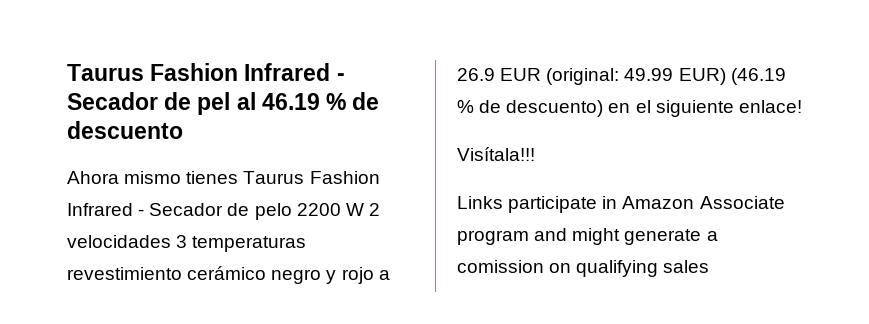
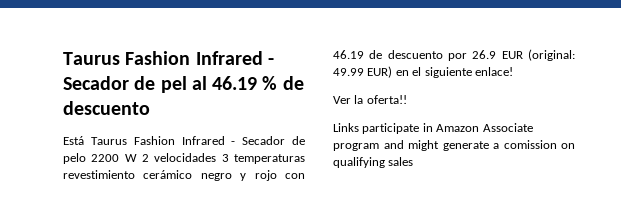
[67,171,239,184] Ahora mismo tienes -> [63,136,84,145] Está
[378,270,390,280] a -> [285,173,305,179] [333,50,467,61] con 46.19 de descuento por
[730,68,786,85] [457,100,604,117] (46.19 % de descuento) -> (393, 72) none
[457,147,535,161] Visítala!!! -> [333,95,407,104] Ver la oferta!!

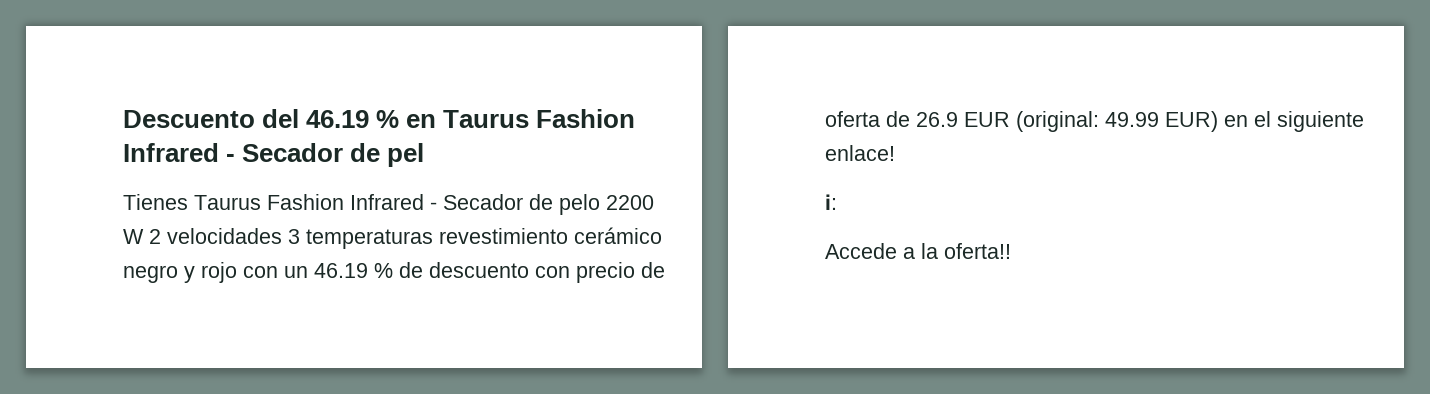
(63, 58) none -> [123,109,437,128] Descuento del 46.19 % en
[191,76,304,90] [63,101,150,115] [63,136,84,145] al 46.19 % de descuento // Está -> [123,194,188,210] // Tienes
[333,50,467,61] 46.19 de descuento por -> [284,262,665,283] [825,111,910,127] un 46.19 % de descuento con precio de oferta de
[333,96,351,104] Ver -> [825,194,837,210] [825,243,915,259] ℹ: // Accede a
[333,123,533,134] [333,140,575,151] [333,157,414,168] // Links participate in Amazon Associate program and might generate a comission on qualifying sales -> (1011, 251) none

